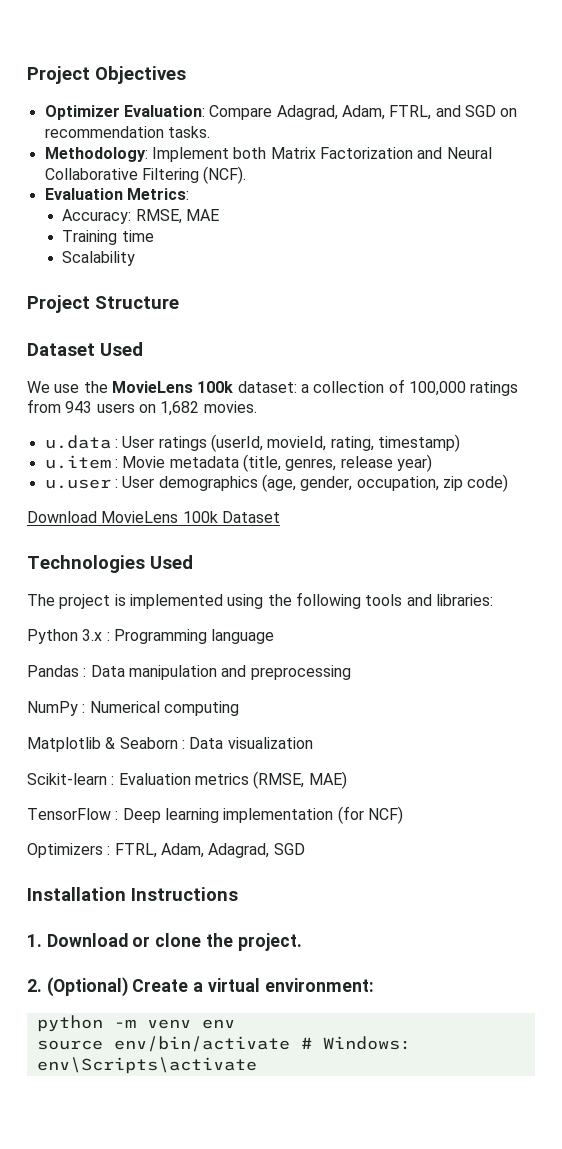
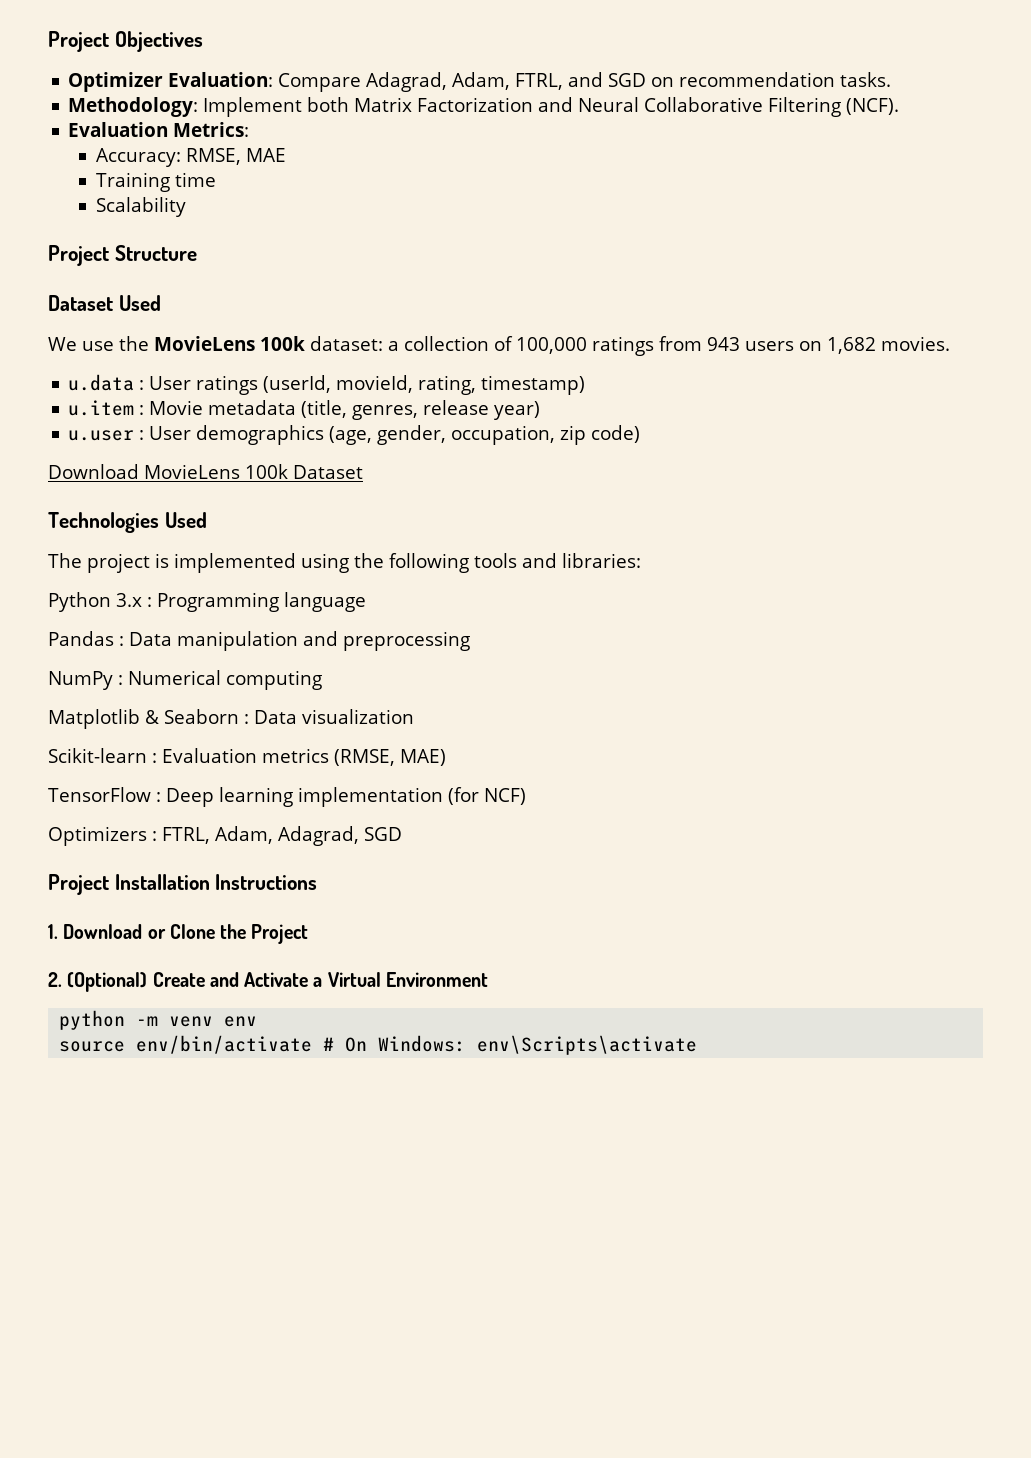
(305, 849) none -> [48,874,109,895] Project
[155,933,302,951] clone the project. -> [169,924,309,944] Clone the Project
[193,978,374,992] a virtual environment: -> [209,972,488,987] and Activate a Virtual Environment
(312, 1043) none -> [345,1037,368,1052] On

